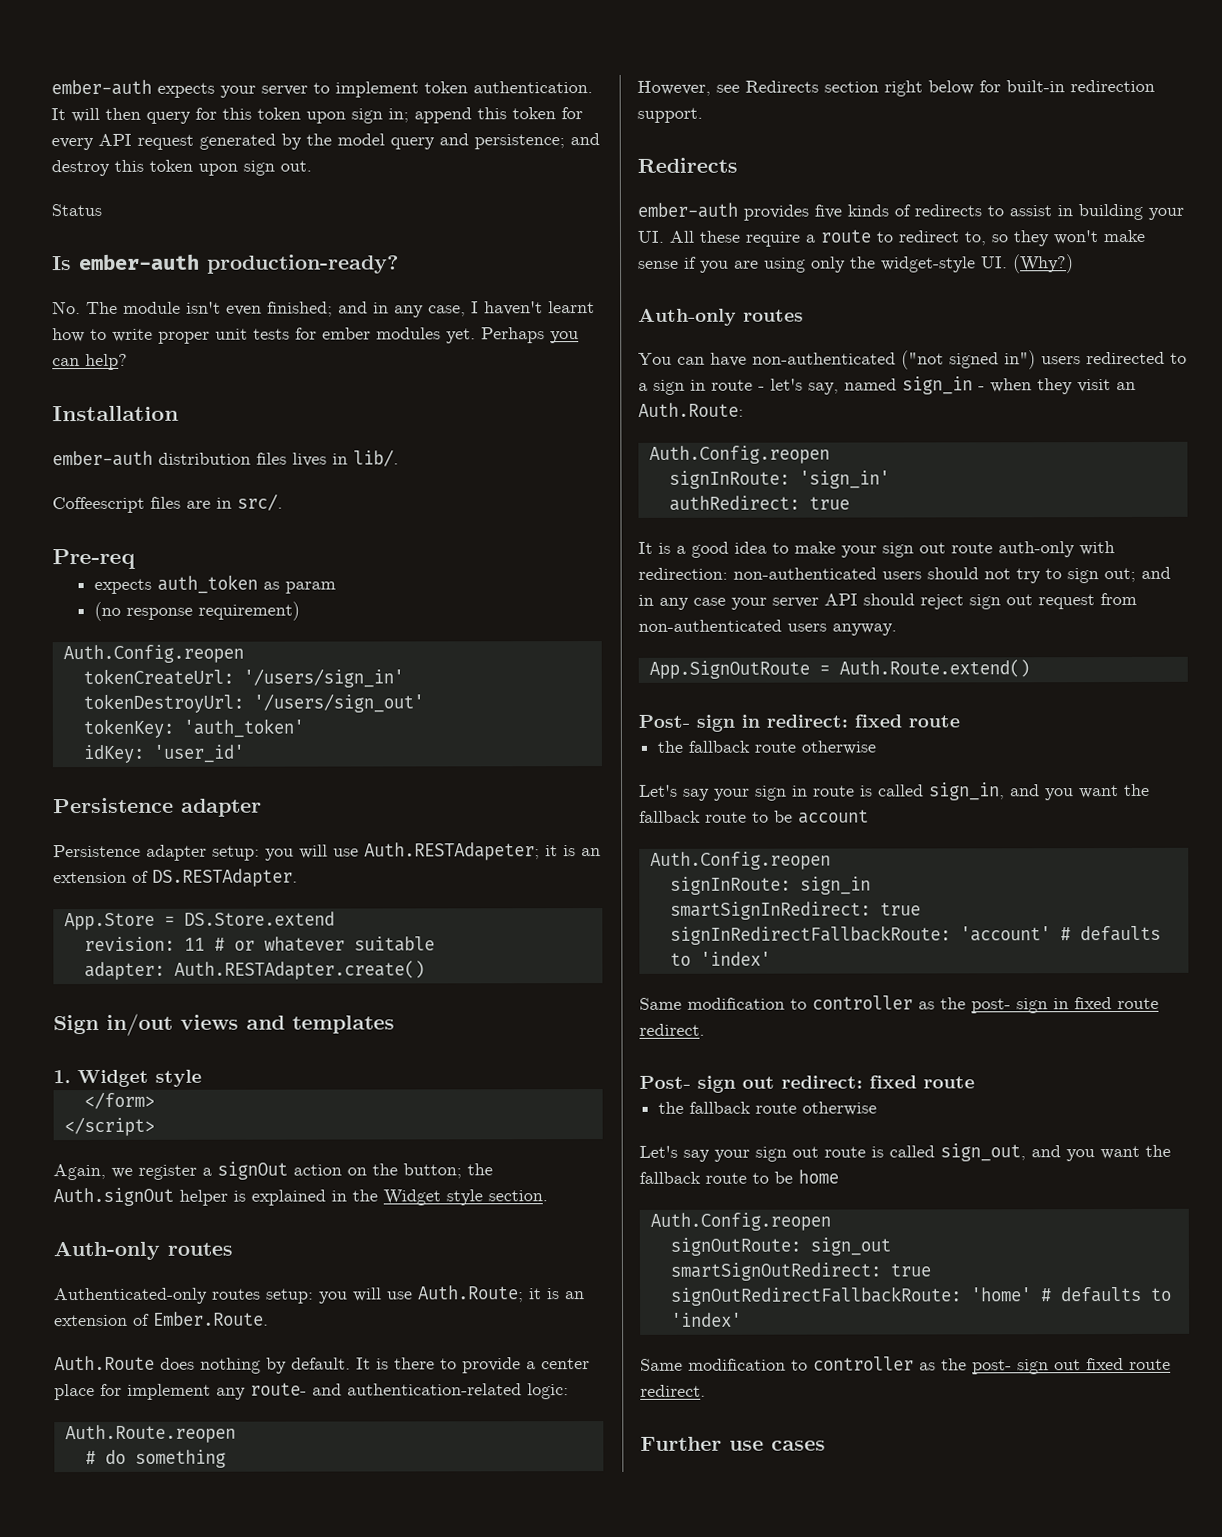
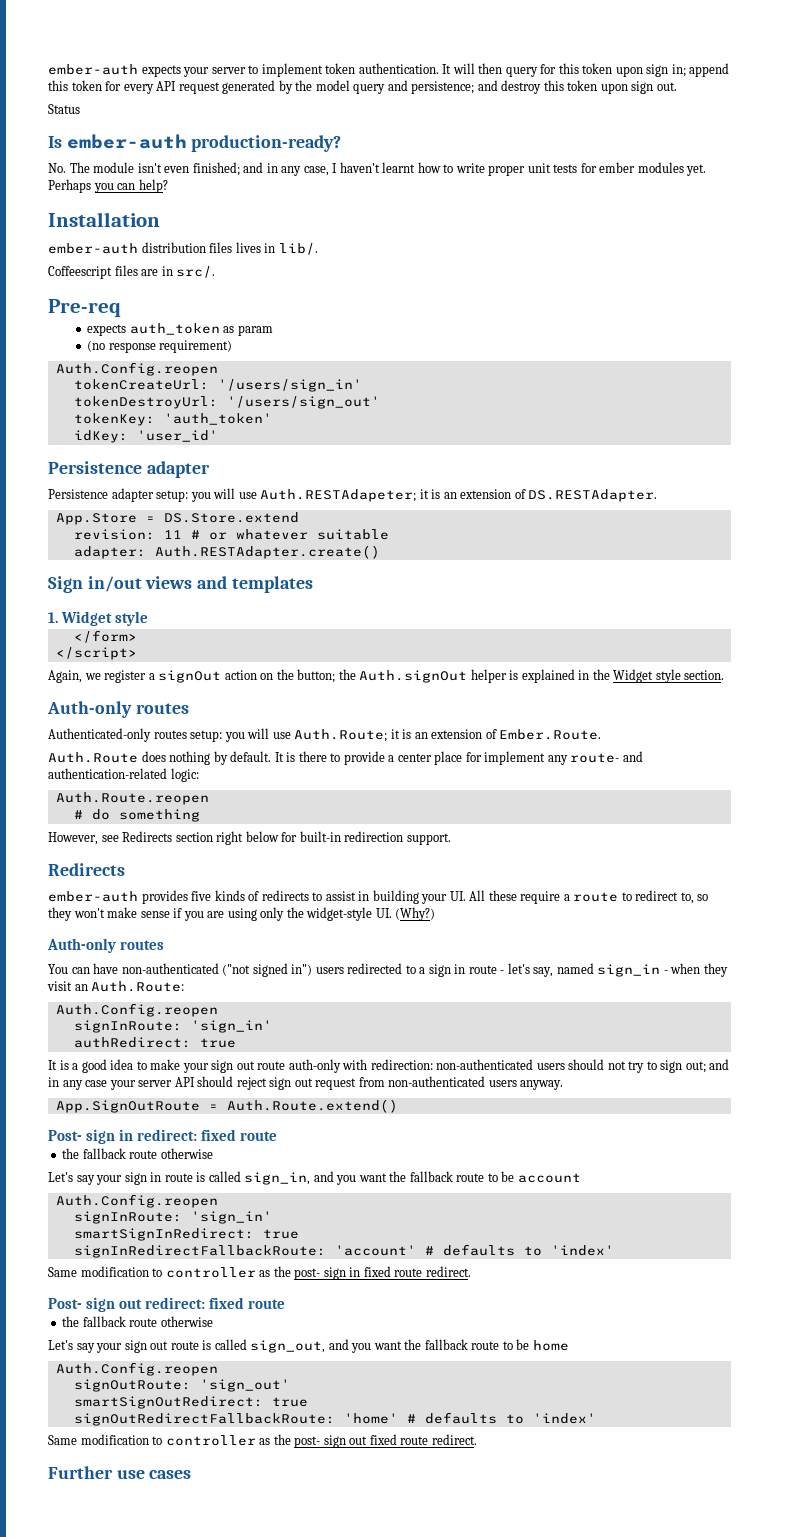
[799,876,871,895] sign_in -> [190,1211,272,1224] 'sign_in'
[809,1237,891,1256] sign_out -> [199,1379,290,1392] 'sign_out'

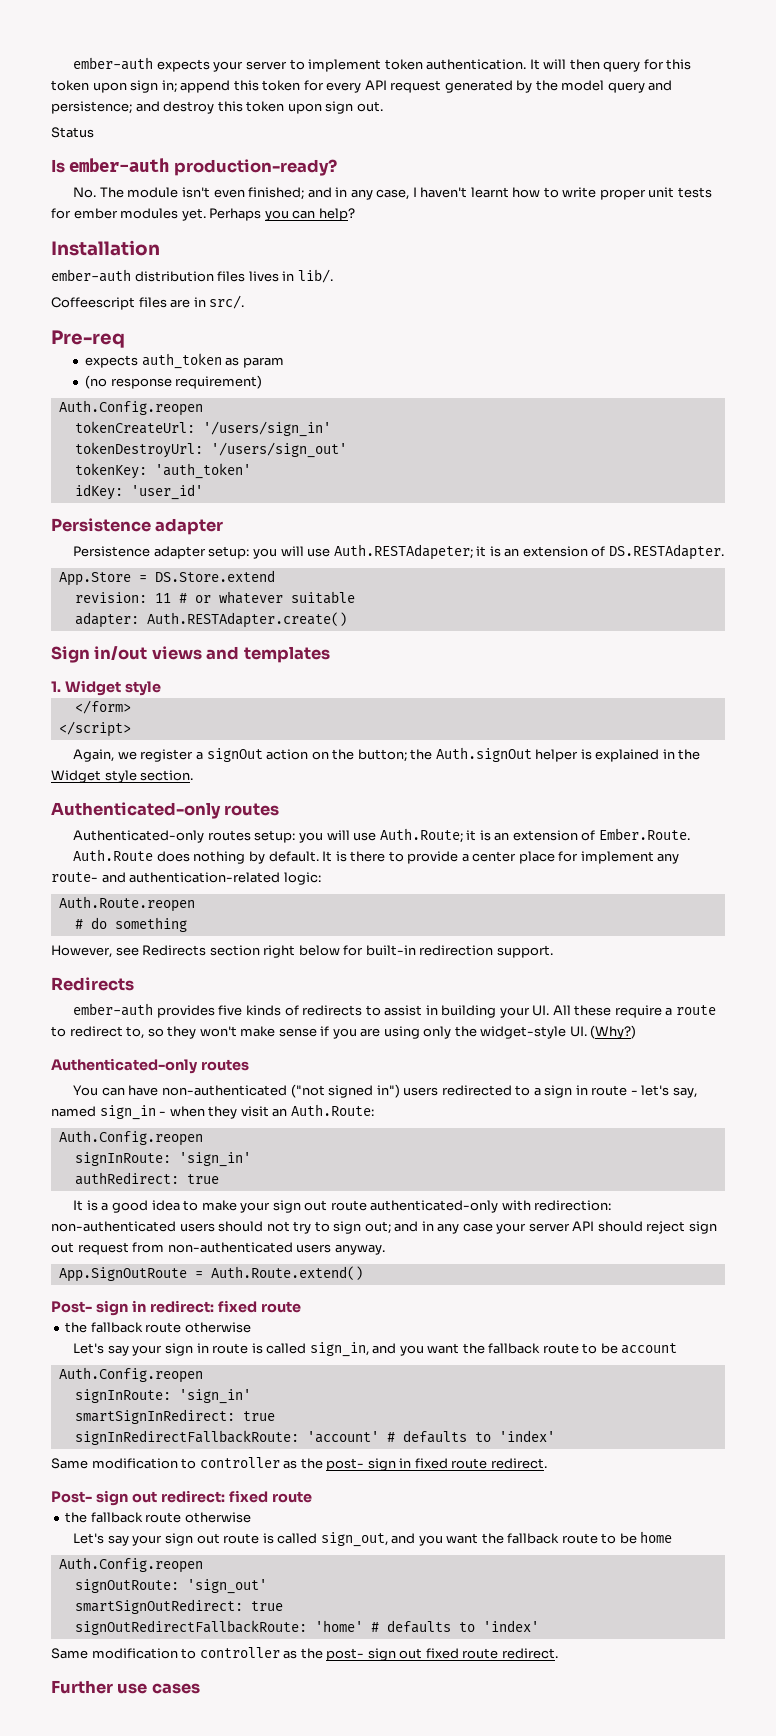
[47,701,132,718] Auth-only -> [51,802,221,819] Authenticated-only
[47,938,116,953] Auth-only -> [51,1058,198,1074] Authenticated-only
[288,1059,341,1073] auth-only -> [370,1200,499,1213] authenticated-only

